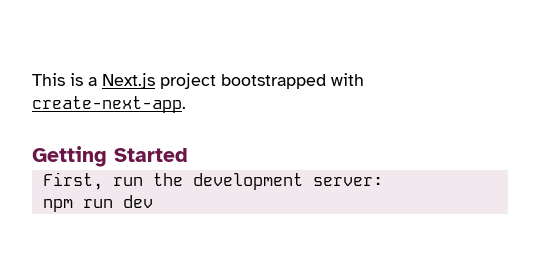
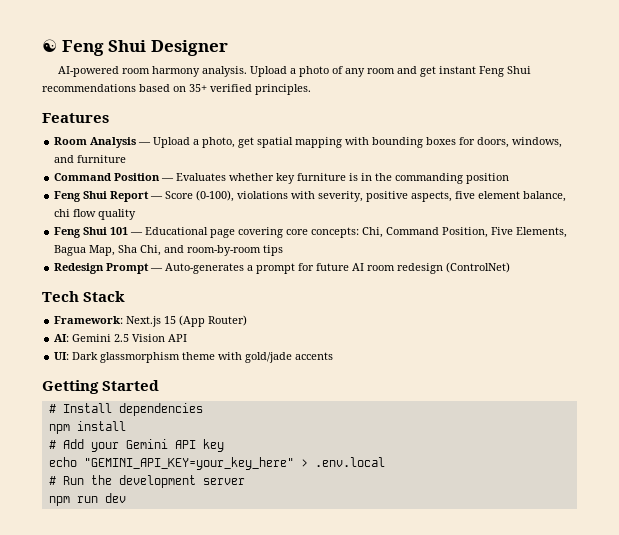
[32,73,364,89] [32,96,186,113] [32,146,188,167] [42,172,143,190] This is a Next.js project bootstrapped with create-next-app. // Getting Started // First, run -> [42,39,228,56] [58,66,532,77] [42,84,311,95] [42,113,109,123] [54,137,563,148] [54,155,127,163] [54,173,510,184] [54,190,567,202] [54,209,137,220] [54,227,568,238] [54,245,284,256] [54,262,511,274] [42,291,126,302] [54,315,248,327] [54,334,188,342] [54,352,334,363] [42,380,160,394] [48,403,203,416] [48,421,126,434] [48,439,224,452] [48,457,385,470] [48,476,84,485] ☯ Feng Shui Designer // AI-powered room harmony analysis. Upload a photo of any room and get instant Feng Shui recommendations based on 35+ verified principles. // Features // Room Analysis — Upload a photo, get spatial mapping with bounding boxes for doors, windows, and furniture // Command Position — Evaluates whether key furniture is in the commanding position // Feng Shui Report — Score (0-100), violations with severity, positive aspects, five element balance, chi flow quality // Feng Shui 101 — Educational page covering core concepts: Chi, Command Position, Five Elements, Bagua Map, Sha Chi, and room-by-room tips // Redesign Prompt — Auto-generates a prompt for future AI room redesign (ControlNet) // Tech Stack // Framework: Next.js 15 (App Router) // AI: Gemini 2.5 Vision API // UI: Dark glassmorphism theme with gold/jade accents // Getting Started // # Install dependencies // npm install // # Add your Gemini API key // echo "GEMINI_API_KEY=your_key_here" > .env.local // # Run
[312,177,383,186] server: -> [202,478,245,485] server

